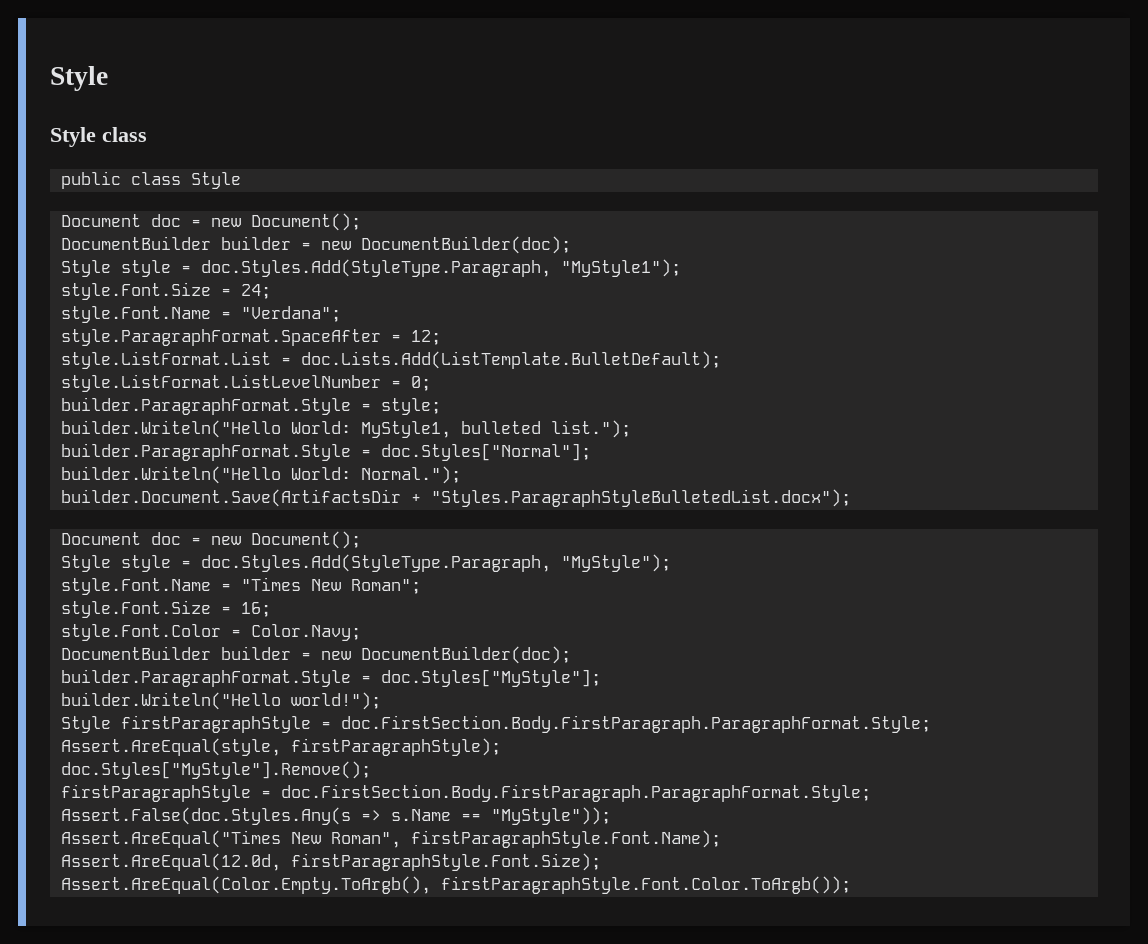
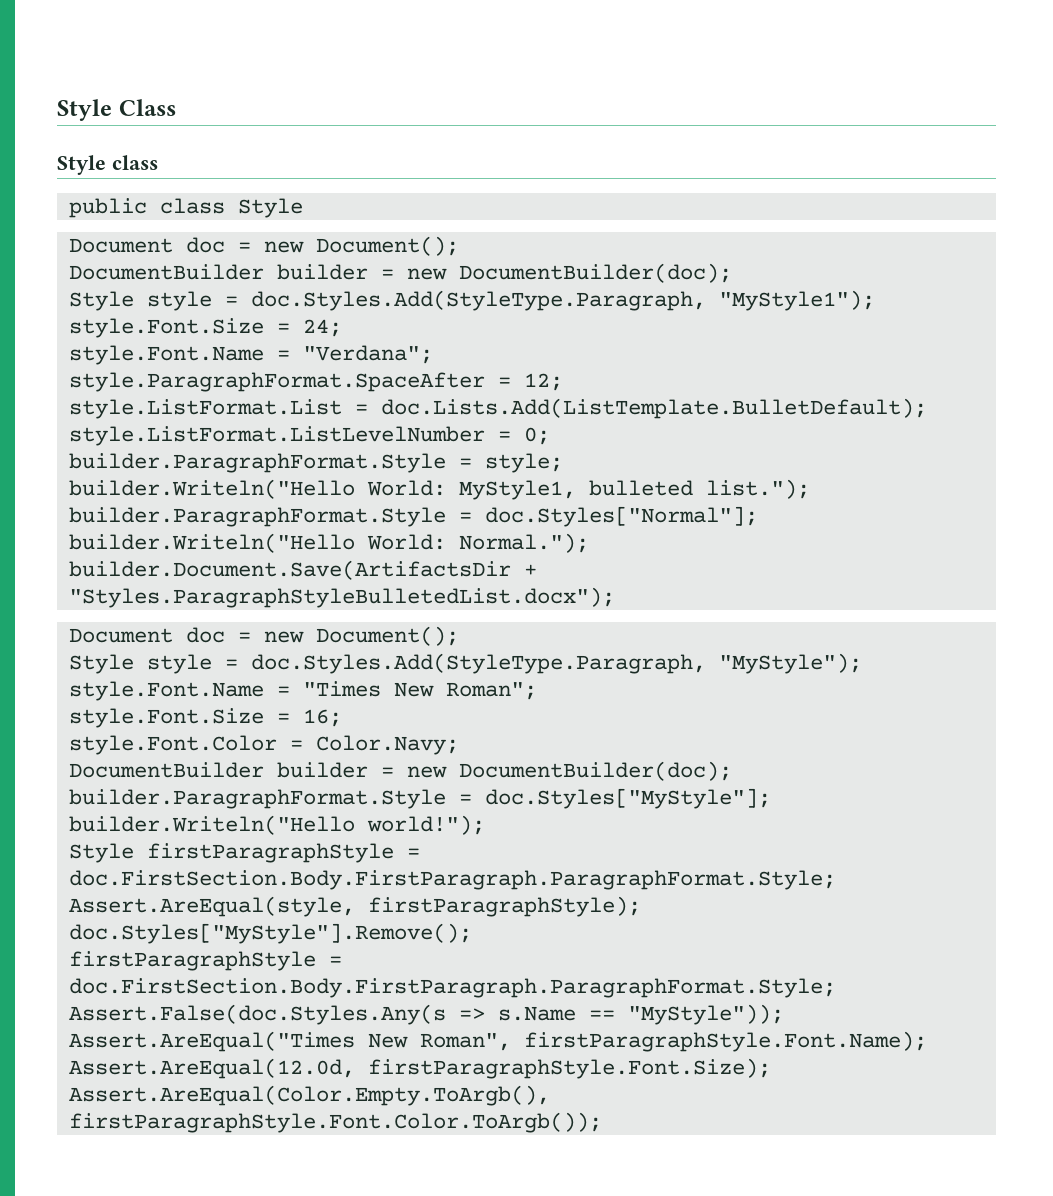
[50,66,108,91] Style -> [57,99,176,121] Style Class

